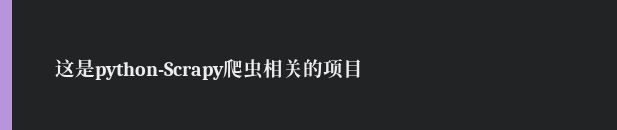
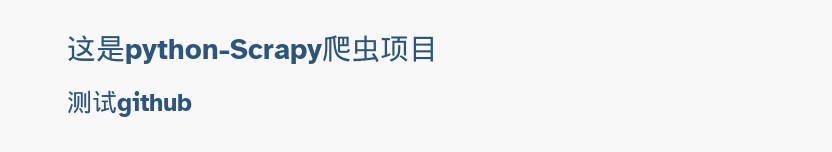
[263,59,323,78] 相关的 -> (380, 49) none
(363, 68) none -> [67,90,192,117] // 测试github

